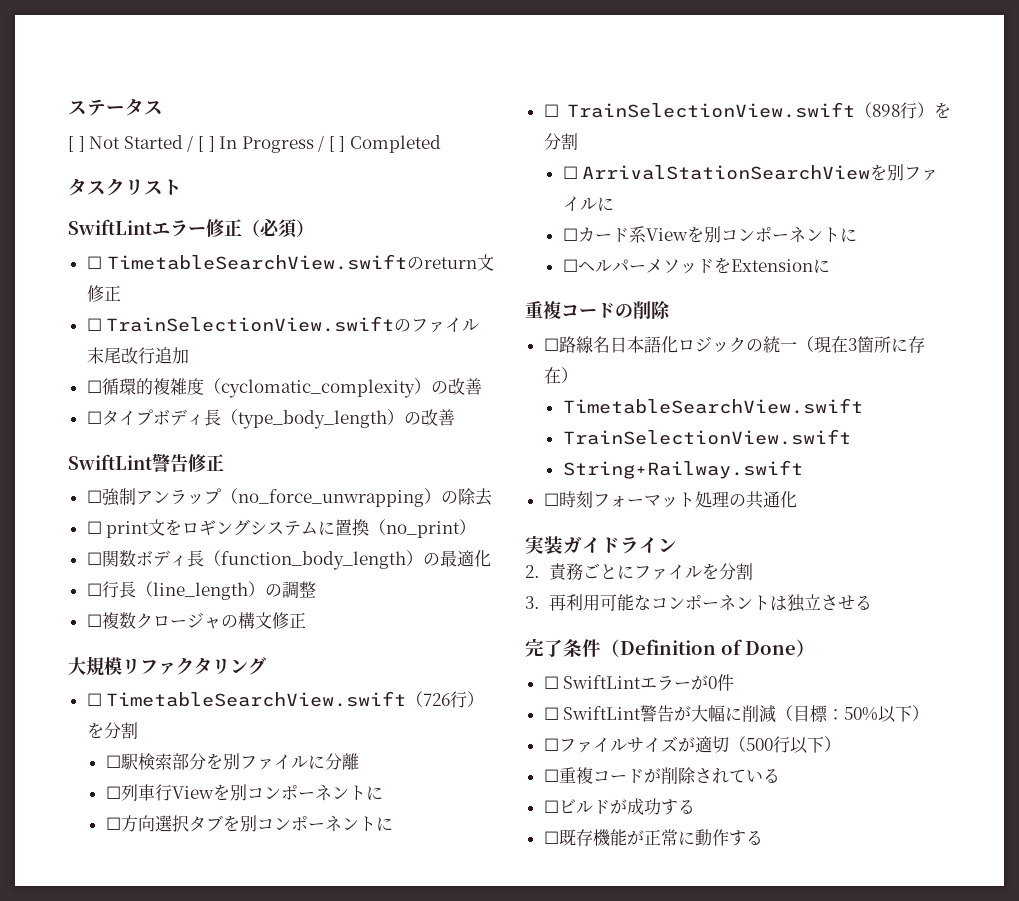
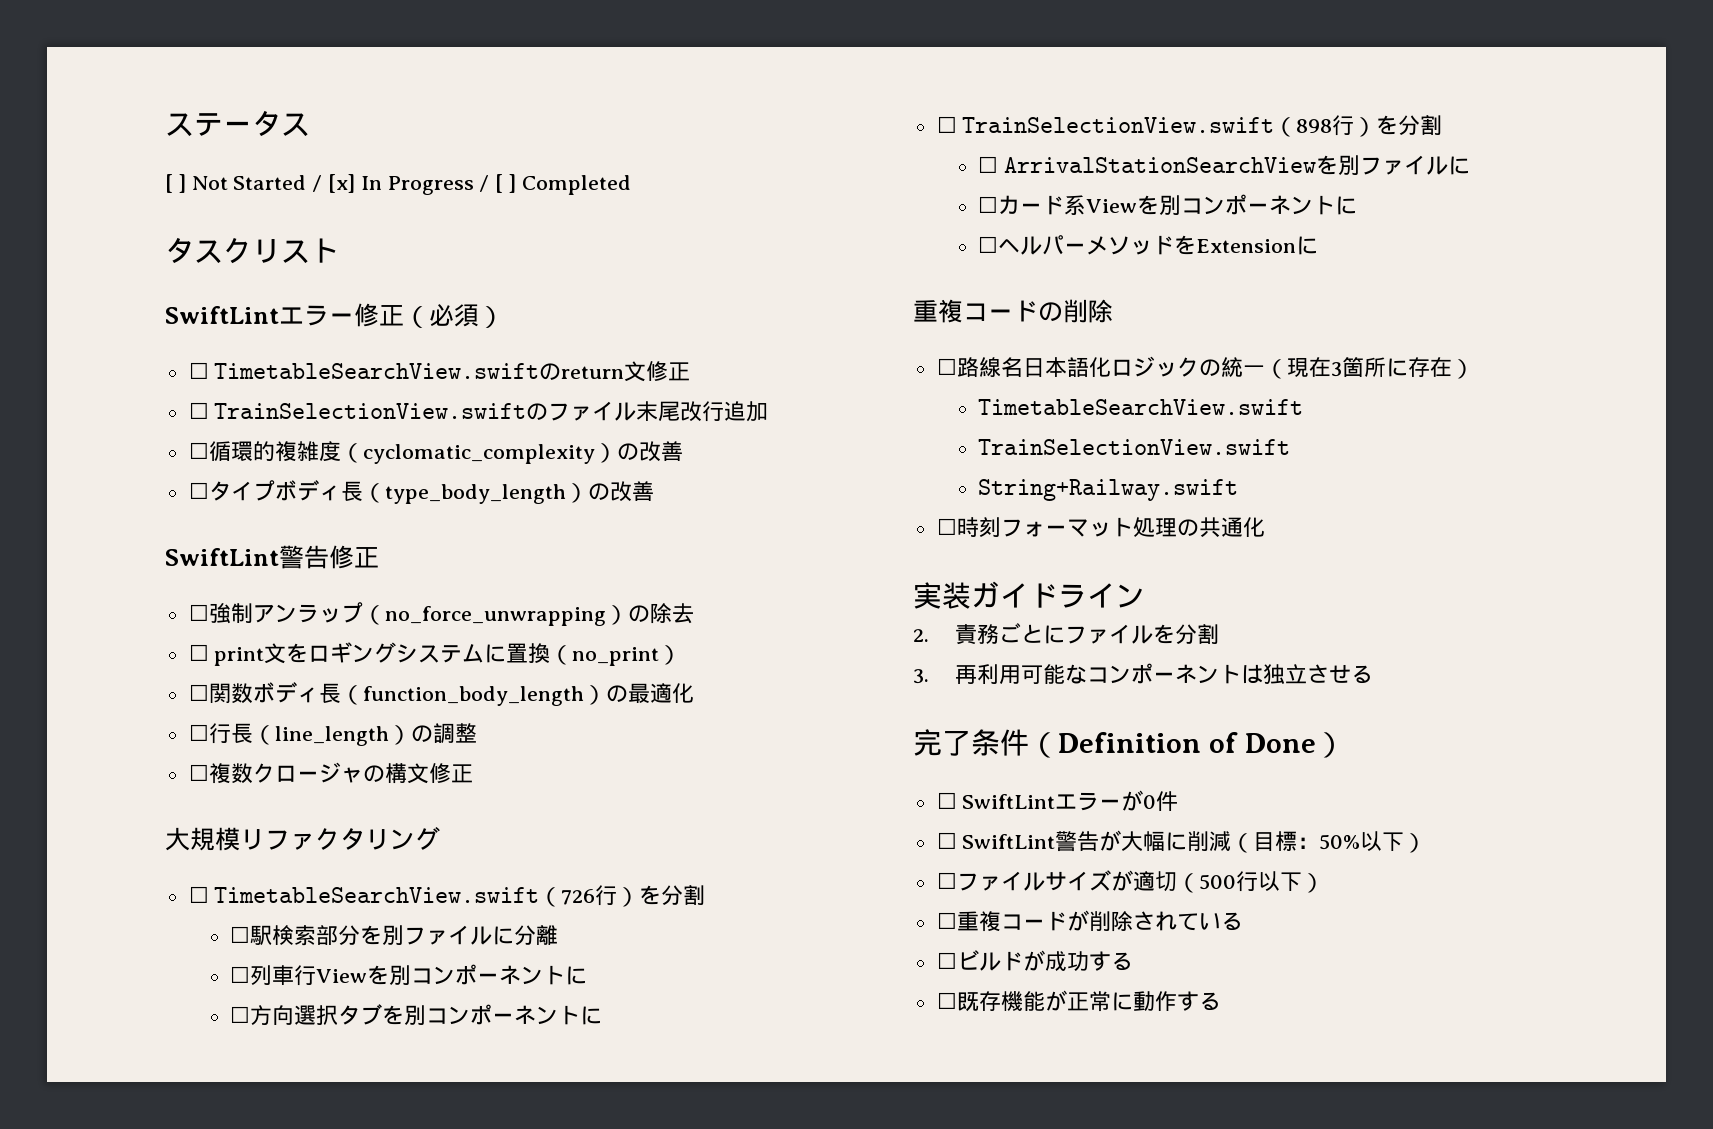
[197,136,215,152] [ ] -> [328,174,356,193] [x]

